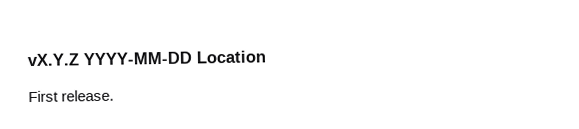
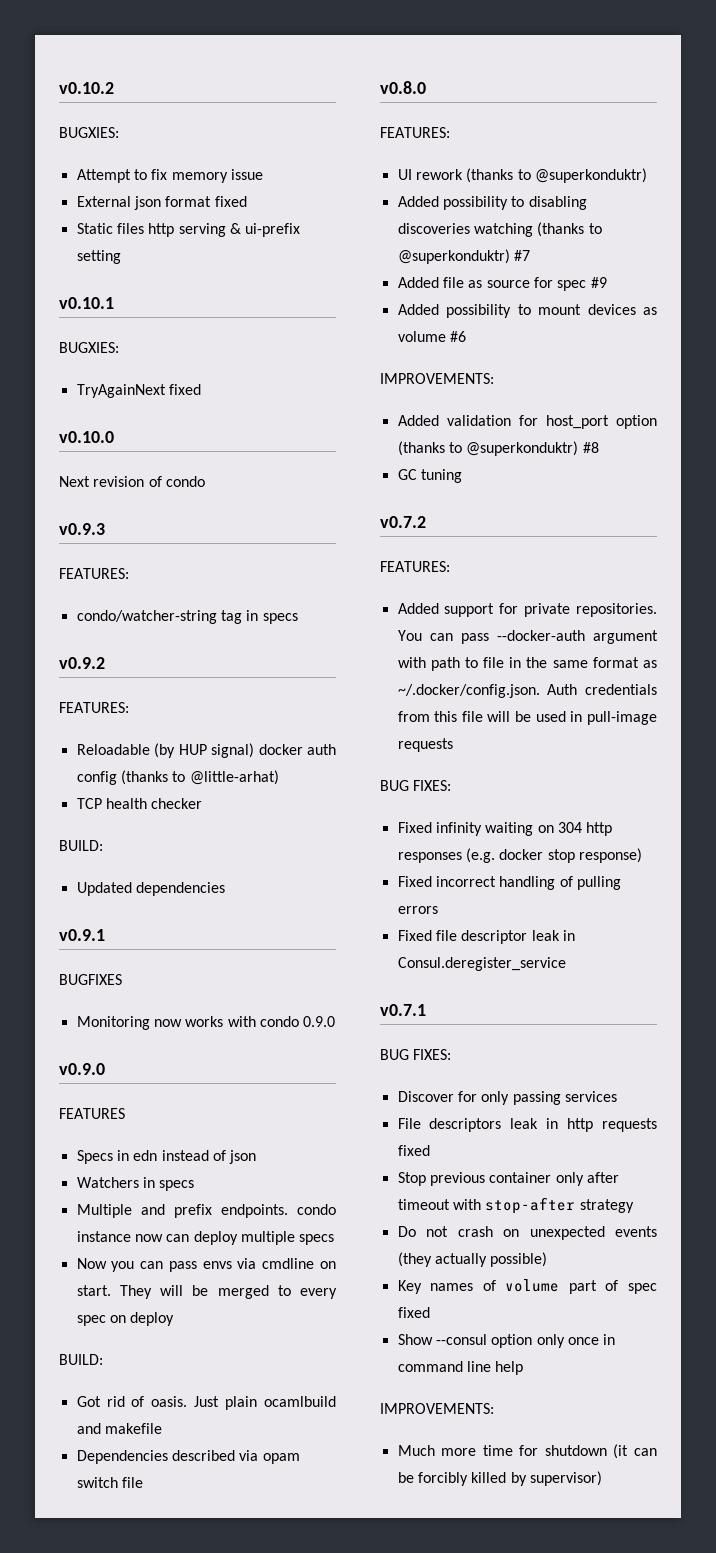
[27,50,266,67] [28,89,115,103] vX.Y.Z YYYY-MM-DD Location // First release. -> [59,82,114,94] [59,127,119,138] [76,169,263,183] [76,196,247,210] [76,223,301,237] [76,250,121,264] [59,297,114,309] [59,342,119,353] [76,384,201,398] [59,431,114,443] [59,476,205,487] [59,523,105,535] [59,568,129,579] [76,610,298,624] [59,657,105,669] [59,702,129,713] [76,743,336,758] [76,770,279,785] [76,798,203,809] [59,840,103,851] [76,882,225,896] [59,929,105,941] [59,974,122,985] [76,1016,336,1030] [59,1063,105,1075] [59,1108,125,1119] [76,1150,257,1164] [76,1177,195,1191] [76,1204,336,1218] [76,1231,335,1245] [76,1258,336,1272] [76,1285,337,1299] [76,1312,175,1326] [59,1354,103,1365] [76,1396,336,1410] [76,1423,162,1434] [76,1450,300,1464] [76,1477,143,1488] [380,81,426,94] [380,127,450,138] [397,168,647,183] [397,196,587,210] [397,222,602,237] [397,249,530,264] [397,277,607,291] [397,304,657,318] [397,331,466,342] [380,373,494,384] [397,415,657,429] [397,441,599,456] [397,469,462,483] [380,516,426,528] [380,561,450,572] [397,603,657,617] [397,630,658,644] [397,657,657,671] [397,684,657,698] [397,711,657,725] [397,738,453,752] [380,780,452,791] [397,822,613,836] [397,848,642,863] [397,876,621,890] [397,906,438,914] [397,930,575,944] [397,957,566,971] [380,1004,426,1016] [380,1049,452,1060] [397,1091,617,1105] [397,1118,657,1132] [397,1145,430,1156] [397,1172,619,1186] [397,1197,634,1214] [397,1226,657,1240] [397,1252,548,1267] [397,1279,657,1294] [397,1307,430,1318] [397,1334,616,1348] [397,1361,524,1375] [380,1403,494,1414] [397,1444,657,1459] [397,1471,602,1486] v0.10.2 // BUGXIES: // Attempt to fix memory issue // External json format fixed // Static files http serving & ui-prefix setting // v0.10.1 // BUGXIES: // TryAgainNext fixed // v0.10.0 // Next revision of condo // v0.9.3 // FEATURES: // condo/watcher-string tag in specs // v0.9.2 // FEATURES: // Reloadable (by HUP signal) docker auth config (thanks to @little-arhat) // TCP health checker // BUILD: // Updated dependencies // v0.9.1 // BUGFIXES // Monitoring now works with condo 0.9.0 // v0.9.0 // FEATURES // Specs in edn instead of json // Watchers in specs // Multiple and prefix endpoints. condo instance now can deploy multiple specs // Now you can pass envs via cmdline on start. They will be merged to every spec on deploy // BUILD: // Got rid of oasis. Just plain ocamlbuild and makefile // Dependencies described via opam switch file // v0.8.0 // FEATURES: // UI rework (thanks to @superkonduktr) // Added possibility to disabling discoveries watching (thanks to @superkonduktr) #7 // Added file as source for spec #9 // Added possibility to mount devices as volume #6 // IMPROVEMENTS: // Added validation for host_port option (thanks to @superkonduktr) #8 // GC tuning // v0.7.2 // FEATURES: // Added support for private repositories. You can pass --docker-auth argument with path to file in the same format as ~/.docker/config.json. Auth credentials from this file will be used in pull-image requests // BUG FIXES: // Fixed infinity waiting on 304 http responses (e.g. docker stop response) // Fixed incorrect handling of pulling errors // Fixed file descriptor leak in Consul.deregister_service // v0.7.1 // BUG FIXES: // Discover for only passing services // File descriptors leak in http requests fixed // Stop previous container only after timeout with stop-after strategy // Do not crash on unexpected events (they actually possible) // Key names of volume part of spec fixed // Show --consul option only once in command line help // IMPROVEMENTS: // Much more time for shutdown (it can be forcibly killed by supervisor)

